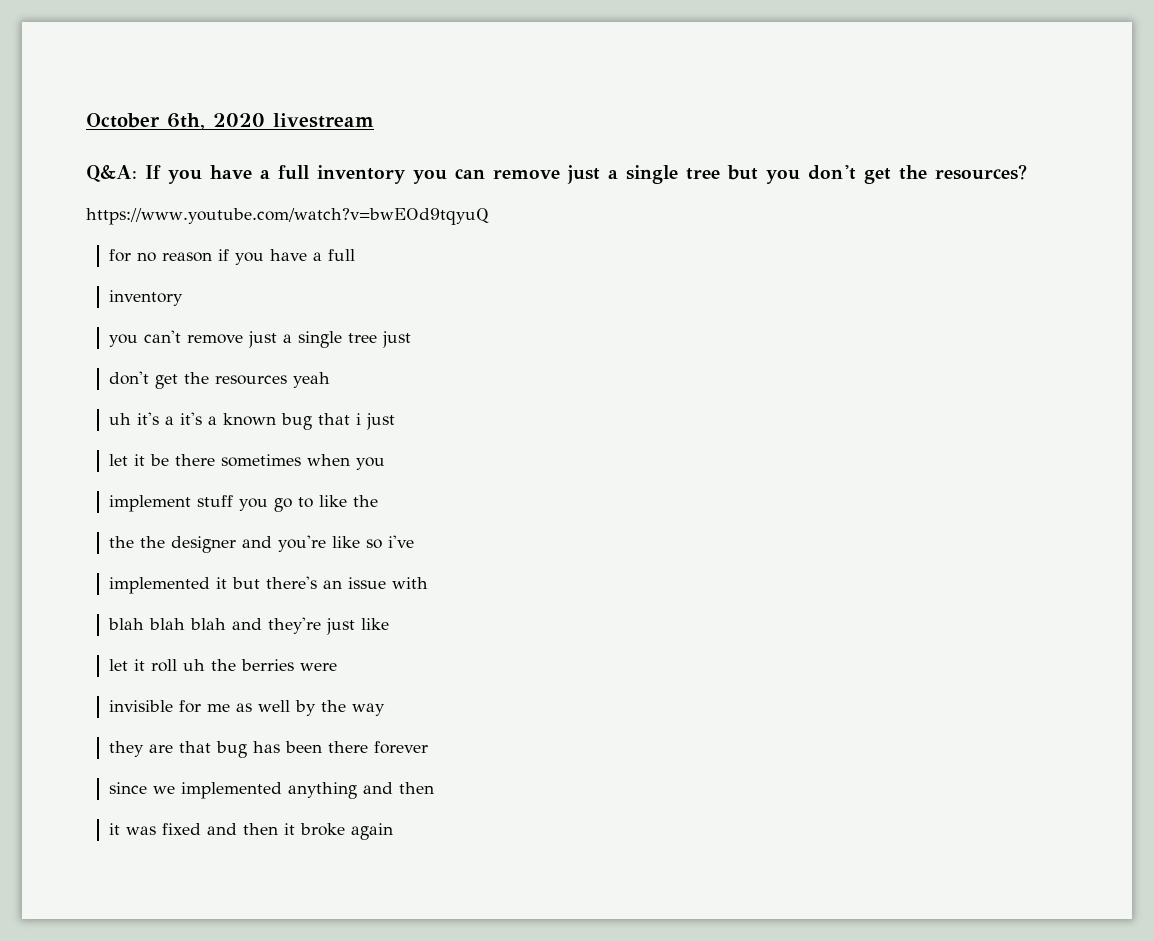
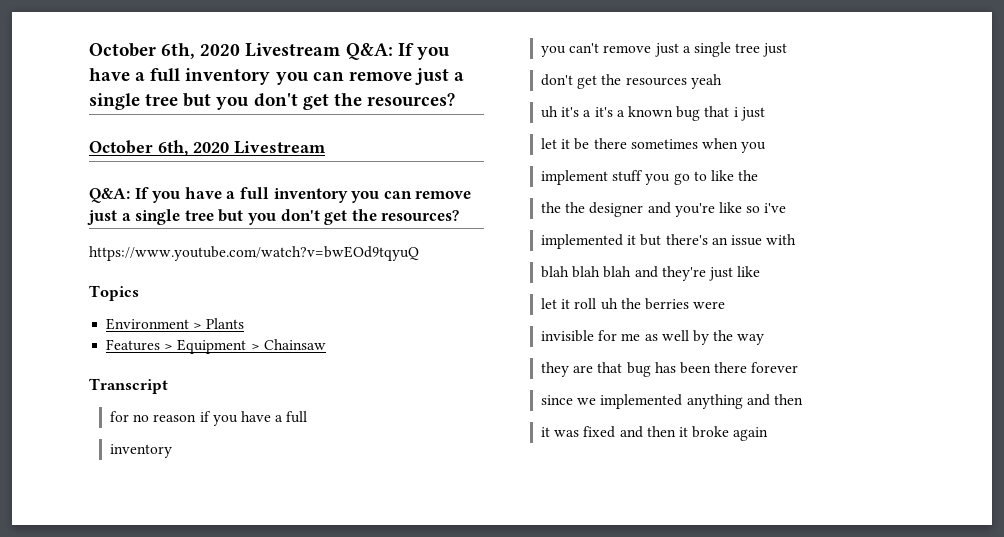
[86,113,374,130] October 6th, 2020 livestream -> [89,43,449,60] [89,68,465,85] [89,93,455,110] [89,140,326,156] October 6th, 2020 Livestream Q&A: If you have a full inventory you can remove just a single tree but you don't get the resources? // October 6th, 2020 Livestream
(489, 216) none -> [89,285,139,301] [106,318,245,330] [106,339,326,354] [89,378,168,394] // Topics // Environment > Plants // Features > Equipment > Chainsaw // Transcript

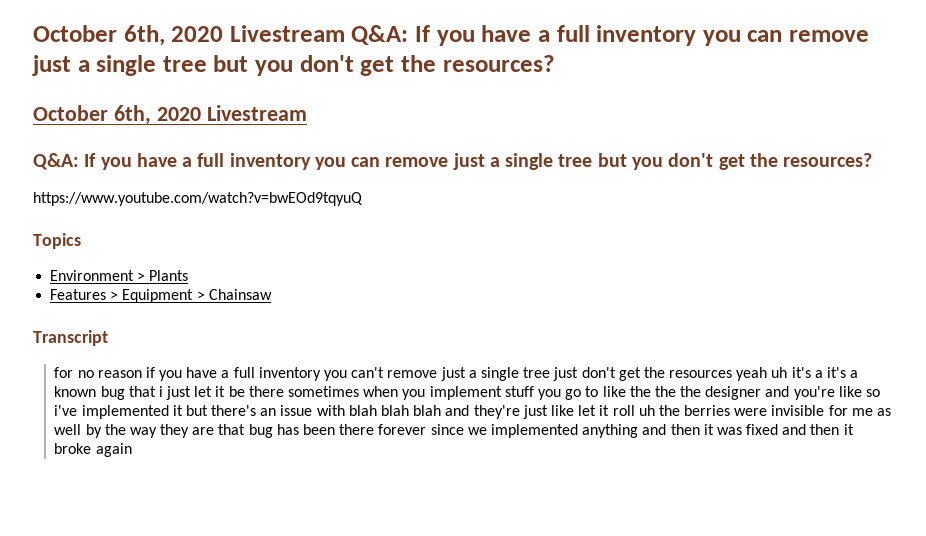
[110,444,173,458] // inventory // -> [258,367,321,381] inventory
(788, 50) // -> (579, 374) none
(722, 81) // -> (768, 374) none
(765, 114) // -> (192, 393) none
(767, 147) // -> (426, 394) none
(759, 175) // -> (651, 391) none
(787, 208) // -> (78, 410) none
(797, 239) // -> (345, 410) none
(761, 271) // -> (574, 410) none
(726, 305) // -> (768, 412) none
(765, 339) // -> (157, 432) none
(799, 367) // -> (427, 429) none
(804, 399) // -> (700, 429) none

